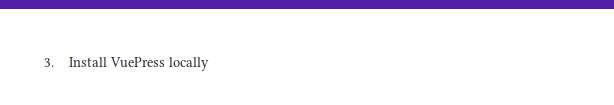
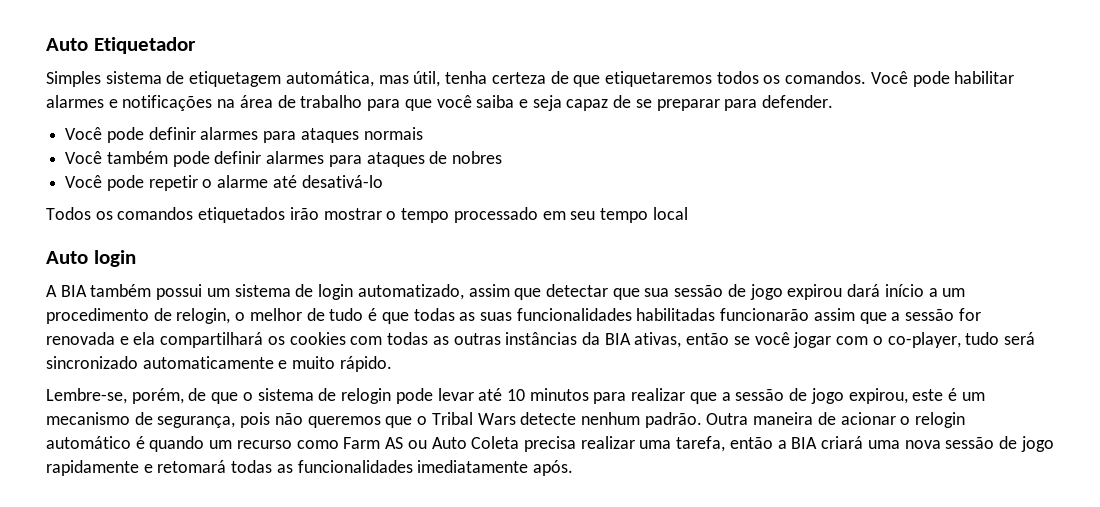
[44,57,209,71] 3. Install VuePress locally -> [46,37,196,54] [46,71,1015,87] [46,95,834,111] [65,127,423,143] [65,151,503,167] [65,175,383,191] [46,207,688,223] [46,250,136,267] [46,284,966,300] [46,308,981,324] [46,332,1035,348] [46,356,392,372] [46,388,985,404] [46,412,966,428] [46,436,1054,452] [46,460,574,476] Auto Etiquetador // Simples sistema de etiquetagem automática, mas útil, tenha certeza de que etiquetaremos todos os comandos. Você pode habilitar alarmes e notificações na área de trabalho para que você saiba e seja capaz de se preparar para defender. // Você pode definir alarmes para ataques normais // Você também pode definir alarmes para ataques de nobres // Você pode repetir o alarme até desativá-lo // Todos os comandos etiquetados irão mostrar o tempo processado em seu tempo local // Auto login // A BIA também possui um sistema de login automatizado, assim que detectar que sua sessão de jogo expirou dará início a um procedimento de relogin, o melhor de tudo é que todas as suas funcionalidades habilitadas funcionarão assim que a sessão for renovada e ela compartilhará os cookies com todas as outras instâncias da BIA ativas, então se você jogar com o co-player, tudo será sincronizado automaticamente e muito rápido. // Lembre-se, porém, de que o sistema de relogin pode levar até 10 minutos para realizar que a sessão de jogo expirou, este é um mecanismo de segurança, pois não queremos que o Tribal Wars detecte nenhum padrão. Outra maneira de acionar o relogin automático é quando um recurso como Farm AS ou Auto Coleta precisa realizar uma tarefa, então a BIA criará uma nova sessão de jogo rapidamente e retomará todas as funcionalidades imediatamente após.

